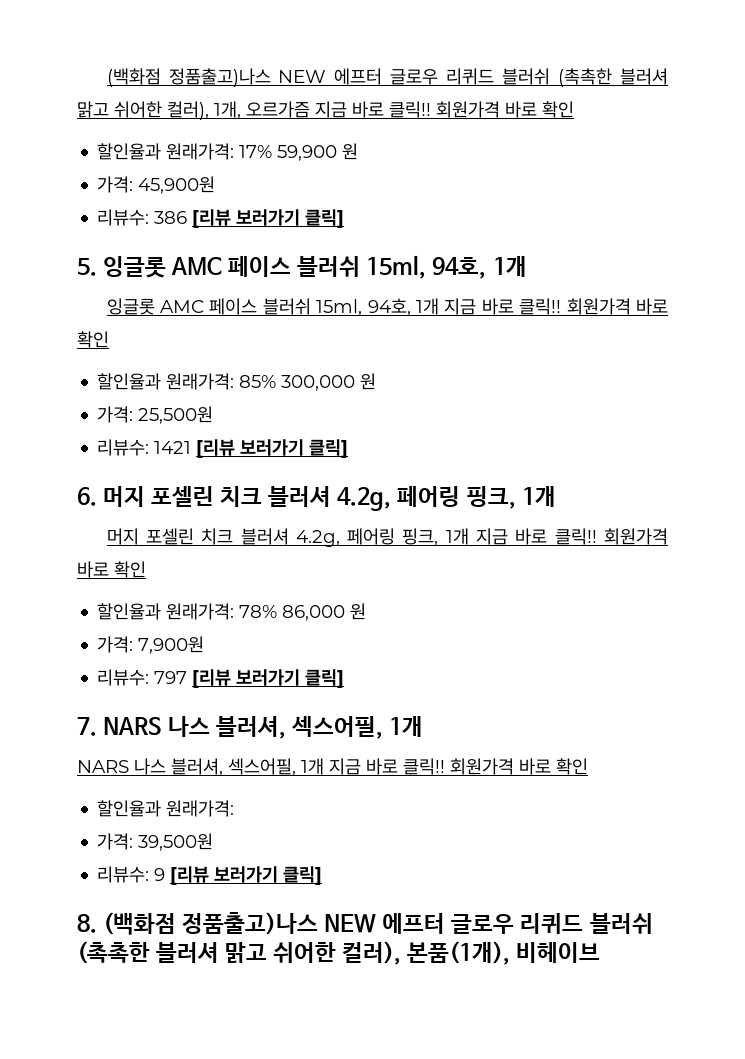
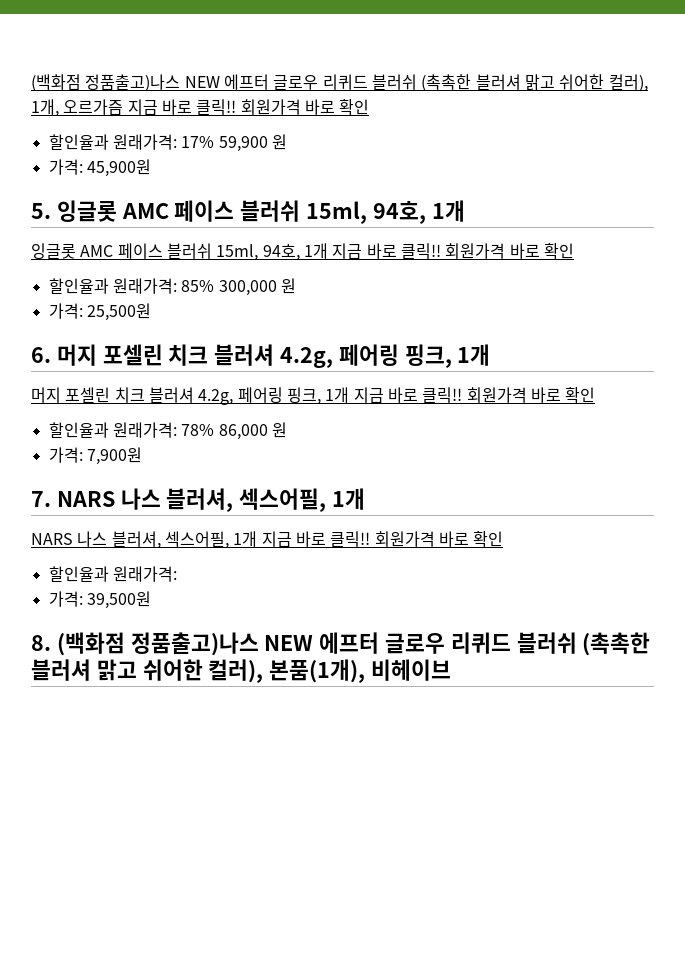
[97,209,345,228] // 리뷰수: 386 [리뷰 보러가기 클릭] -> (151, 168) none
[97,439,349,458] // 리뷰수: 1421 [리뷰 보러가기 클릭] -> (151, 312) none
[97,669,345,688] // 리뷰수: 797 [리뷰 보러가기 클릭] -> (142, 456) none
[97,866,323,885] // 리뷰수: 9 [리뷰 보러가기 클릭] -> (151, 600) none

